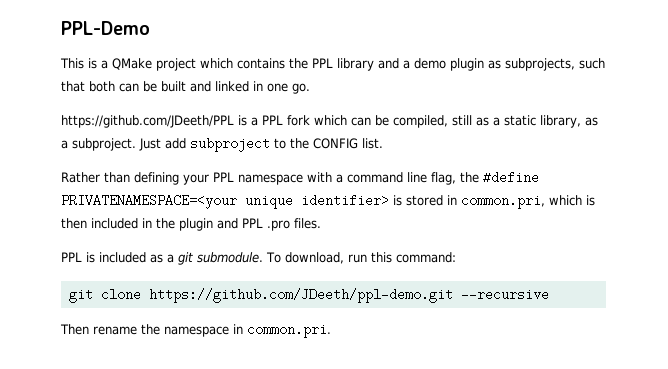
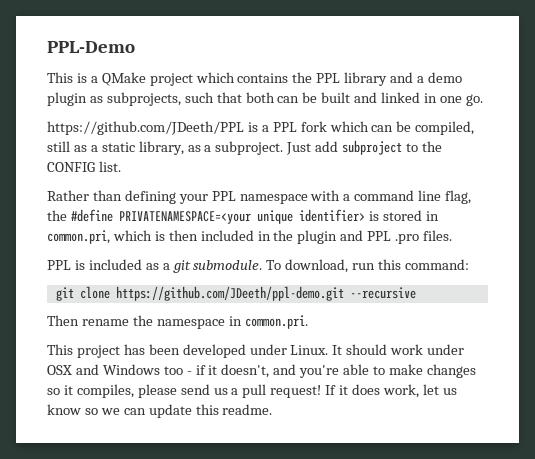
(331, 330) none -> [47,344,465,358] [47,364,476,378] [47,384,457,398] [47,404,273,418] // This project has been developed under Linux. It should work under OSX and Windows too - if it doesn't, and you're able to make changes so it compiles, please send us a pull request! If it does work, let us know so we can update this readme.

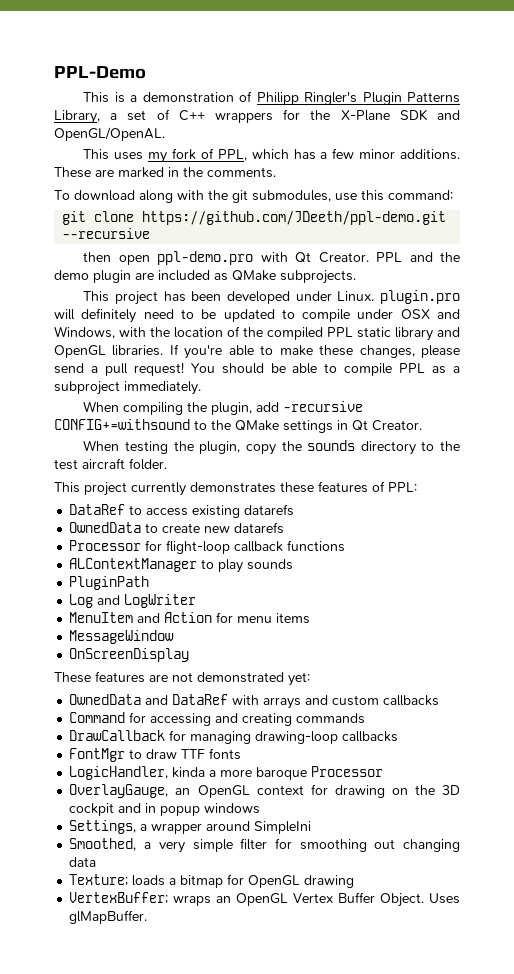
[101,72,462,86] [47,92,483,106] [47,121,475,135] [47,140,442,155] [47,161,121,172] [47,190,472,204] [47,209,439,224] [47,230,453,244] [47,259,376,273] QMake project which contains the PPL library and a demo plugin as subprojects, such that both can be built and linked in one go. // https://github.com/JDeeth/PPL is a PPL fork which can be compiled, still as a static library, as a subproject. Just add subproject to the CONFIG list. // Rather than defining your PPL namespace with a command line flag, the #define PRIVATENAMESPACE=<your unique identifier> is stored in common.pri, which is then included in the plugin and PPL .pro files. // PPL is included as a git submodule. To download, run -> [142,91,460,105] [54,109,460,124] [54,127,165,141] [83,148,461,163] [54,167,276,178] [54,190,357,203] demonstration of Philipp Ringler's Plugin Patterns Library, a set of C++ wrappers for the X-Plane SDK and OpenGL/OpenAL. // This uses my fork of PPL, which has a few minor additions. These are marked in the comments. // To download along with the git submodules, use
[47,315,308,329] Then rename the namespace in common.pri. -> [83,251,460,265] [54,270,356,284] then open ppl-demo.pro with Qt Creator. PPL and the demo plugin are included as QMake subprojects.
[332,344,465,355] [47,364,476,378] [47,384,134,398] It should work under OSX and Windows too - if it doesn't, and you're able to make changes so it compiles, -> [380,290,460,304] [54,308,461,323] [54,326,460,341] [54,344,415,359] plugin.pro will definitely need to be updated to compile under OSX and Windows, with the location of the compiled PPL static library and OpenGL libraries. If you're able to make these changes,
[213,388,228,395] us -> (84, 368) none
[325,384,457,398] [47,404,273,418] If it does work, let us know so we can update this readme. -> [190,363,461,376] [54,381,201,395] [83,401,364,415] [54,419,422,433] [83,440,461,455] [54,458,167,470] [54,481,417,496] [69,504,295,518] [69,522,285,534] [69,540,346,554] [69,558,294,573] [69,576,150,590] [69,594,197,608] [69,612,311,624] [69,630,175,644] [69,648,190,662] [54,671,310,686] [69,694,440,709] [69,712,366,726] [69,730,399,744] [69,748,242,762] [69,766,384,780] [69,784,460,798] [69,803,261,816] [69,820,312,834] [69,838,460,853] [69,857,97,867] [69,874,355,888] [69,892,460,907] [69,910,148,924] You should be able to compile PPL as a subproject immediately. // When compiling the plugin, add -recursive CONFIG+=withsound to the QMake settings in Qt Creator. // When testing the plugin, copy the sounds directory to the test aircraft folder. // This project currently demonstrates these features of PPL: // DataRef to access existing datarefs // OwnedData to create new datarefs // Processor for flight-loop callback functions // ALContextManager to play sounds // PluginPath // Log and LogWriter // MenuItem and Action for menu items // MessageWindow // OnScreenDisplay // These features are not demonstrated yet: // OwnedData and DataRef with arrays and custom callbacks // Command for accessing and creating commands // DrawCallback for managing drawing-loop callbacks // FontMgr to draw TTF fonts // LogicHandler, kinda a more baroque Processor // OverlayGauge, an OpenGL context for drawing on the 3D cockpit and in popup windows // Settings, a wrapper around SimpleIni // Smoothed, a very simple filter for smoothing out changing data // Texture; loads a bitmap for OpenGL drawing // VertexBuffer; wraps an OpenGL Vertex Buffer Object. Uses glMapBuffer.

